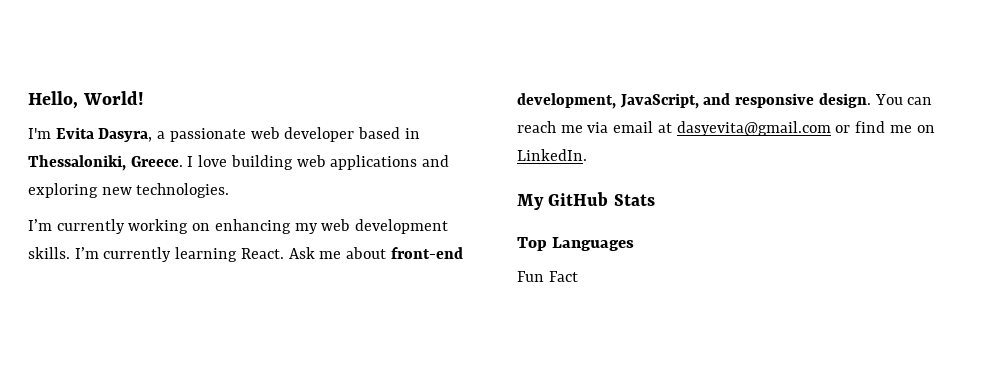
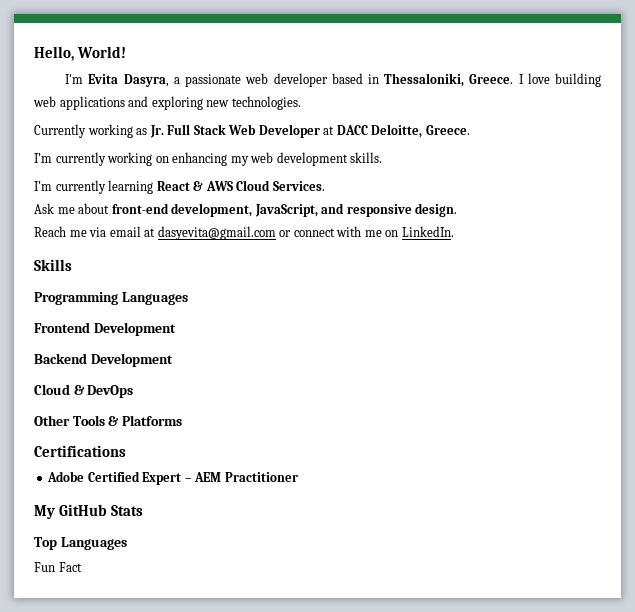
(230, 190) none -> [34,124,470,138] // Currently working as Jr. Full Stack Web Developer at DACC Deloitte, Greece.
(70, 253) none -> (383, 157) //
[240,248,284,259] React. -> [156,180,325,191] React & AWS Cloud Services. //
[874,94,933,105] [517,121,556,133] You can reach -> [34,226,66,237] // Reach
[855,121,886,133] find -> [293,226,362,237] connect with
(587, 155) none -> [34,259,72,271] [34,292,188,305] [34,322,176,336] [34,353,173,367] [34,384,134,398] [34,415,182,426] [34,445,126,457] [47,471,298,485] // Skills // Programming Languages // Frontend Development // Backend Development // Cloud & DevOps // Other Tools & Platforms // Certifications // Adobe Certified Expert – AEM Practitioner

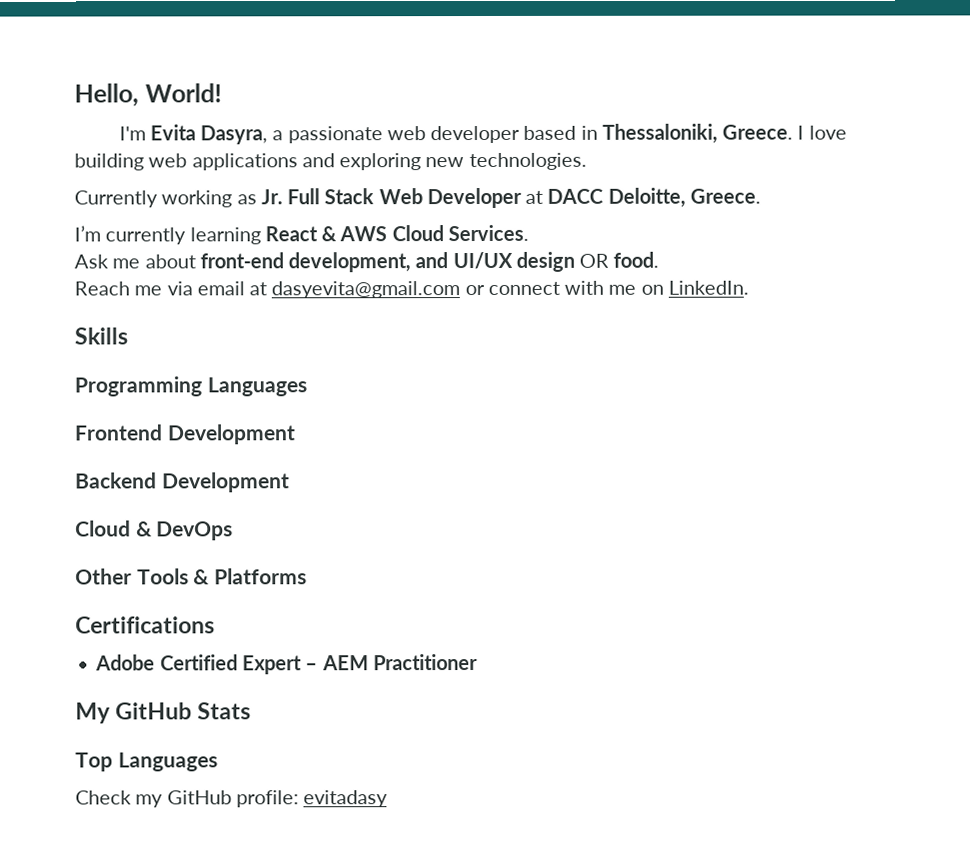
[34,152,383,166] // I’m currently working on enhancing my web development skills. -> (761, 196) none
[254,203,458,217] JavaScript, and responsive design. -> [415,251,660,272] and UI/UX design OR food.
[34,562,82,572] Fun Fact -> [75,790,389,808] Check my GitHub profile: evitadasy

